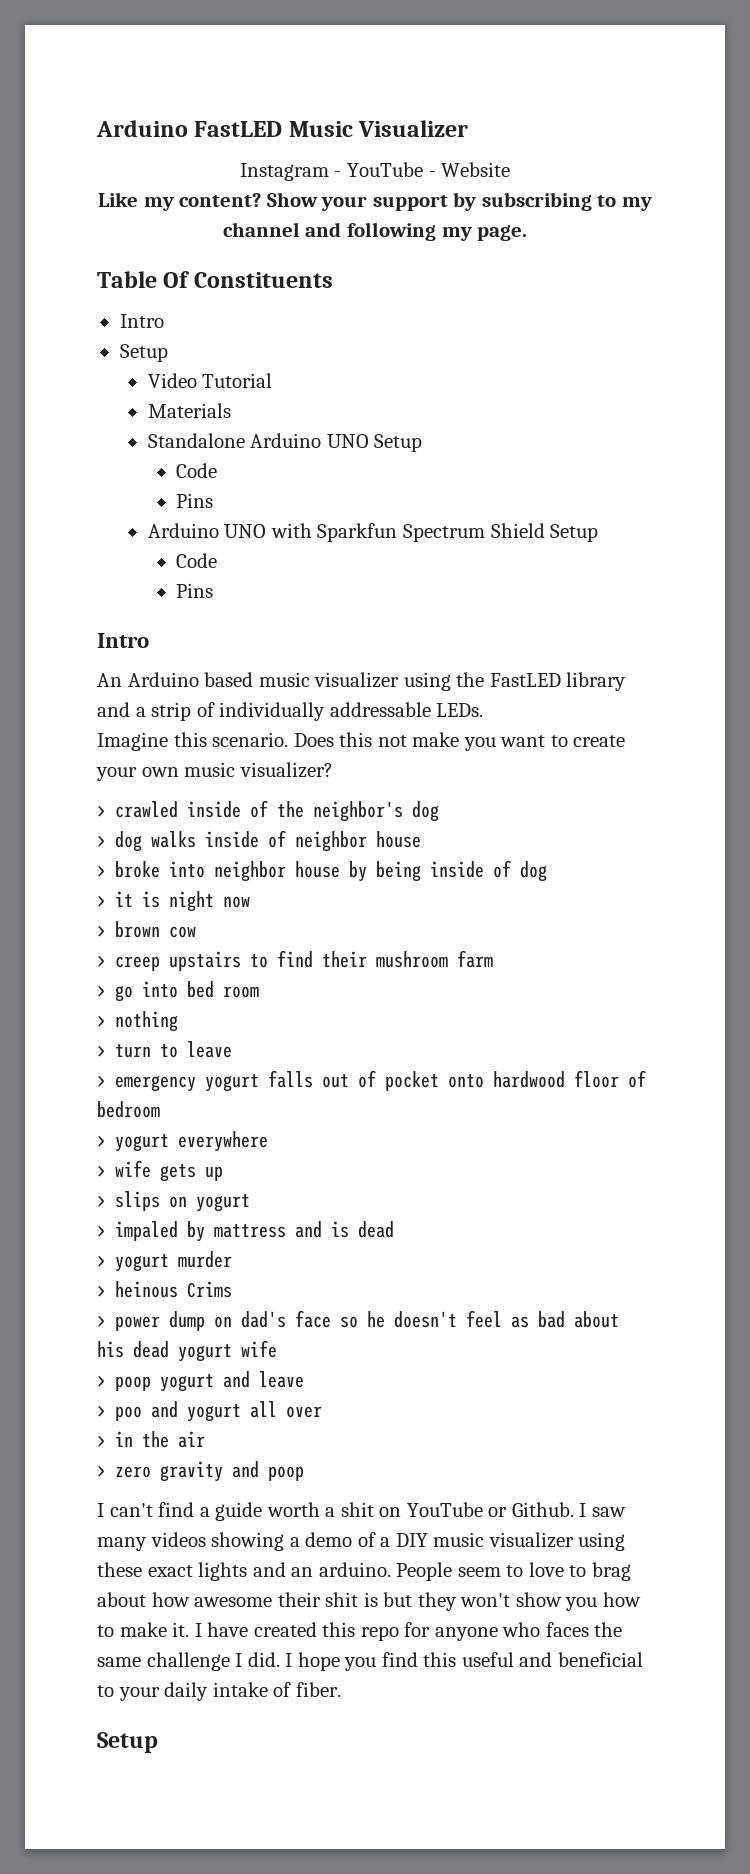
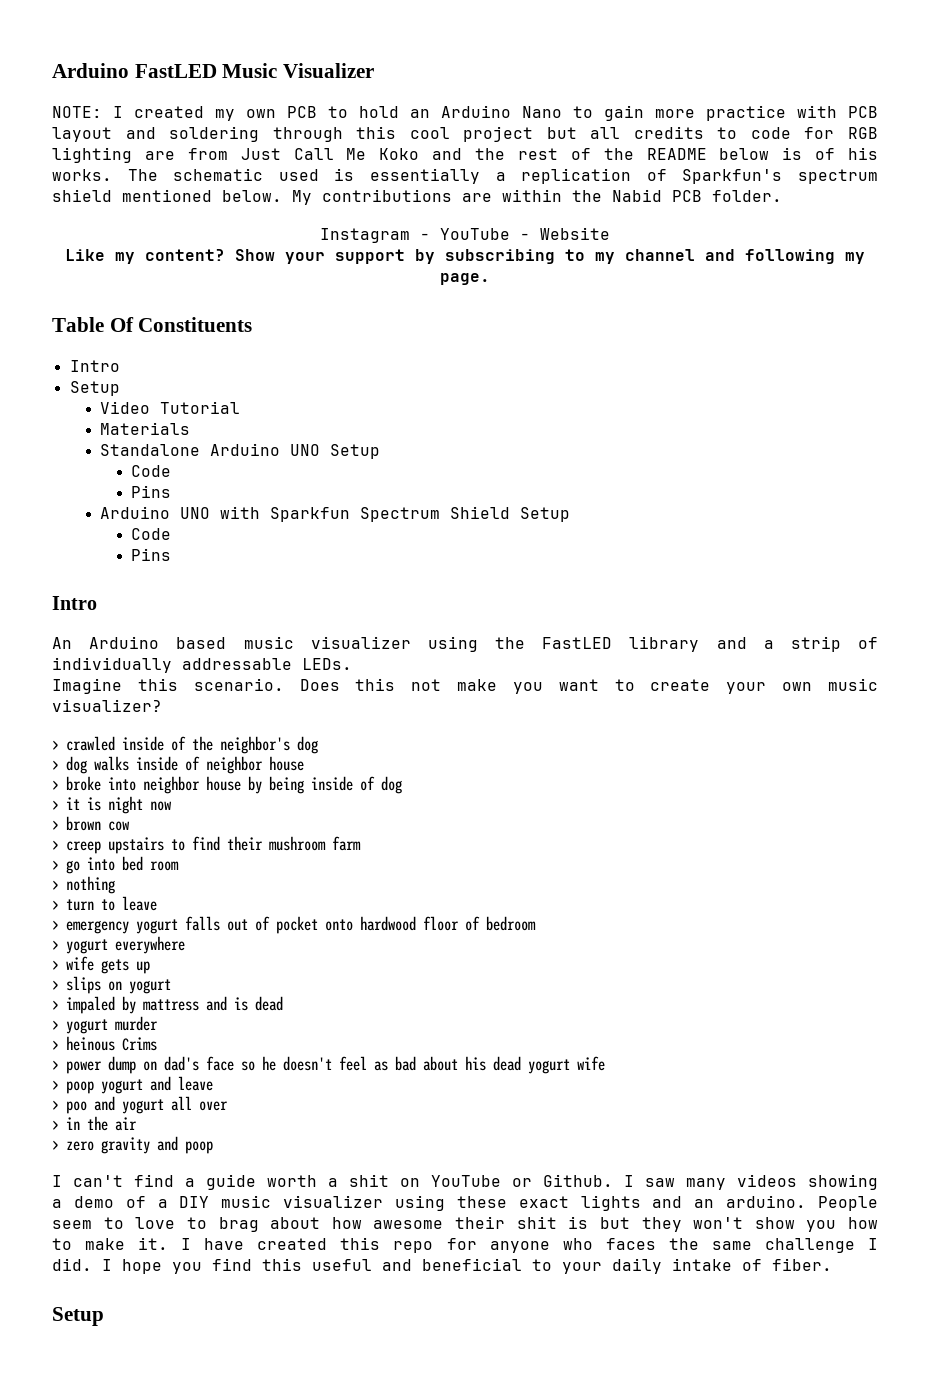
(469, 128) none -> [52,105,878,121] [52,126,879,142] [52,147,878,163] [52,168,879,184] [52,189,782,205] // NOTE: I created my own PCB to hold an Arduino Nano to gain more practice with PCB layout and soldering through this cool project but all credits to code for RGB lighting are from Just Call Me Koko and the rest of the README below is of his works. The schematic used is essentially a replication of Sparkfun's spectrum shield mentioned below. My contributions are within the Nabid PCB folder.

